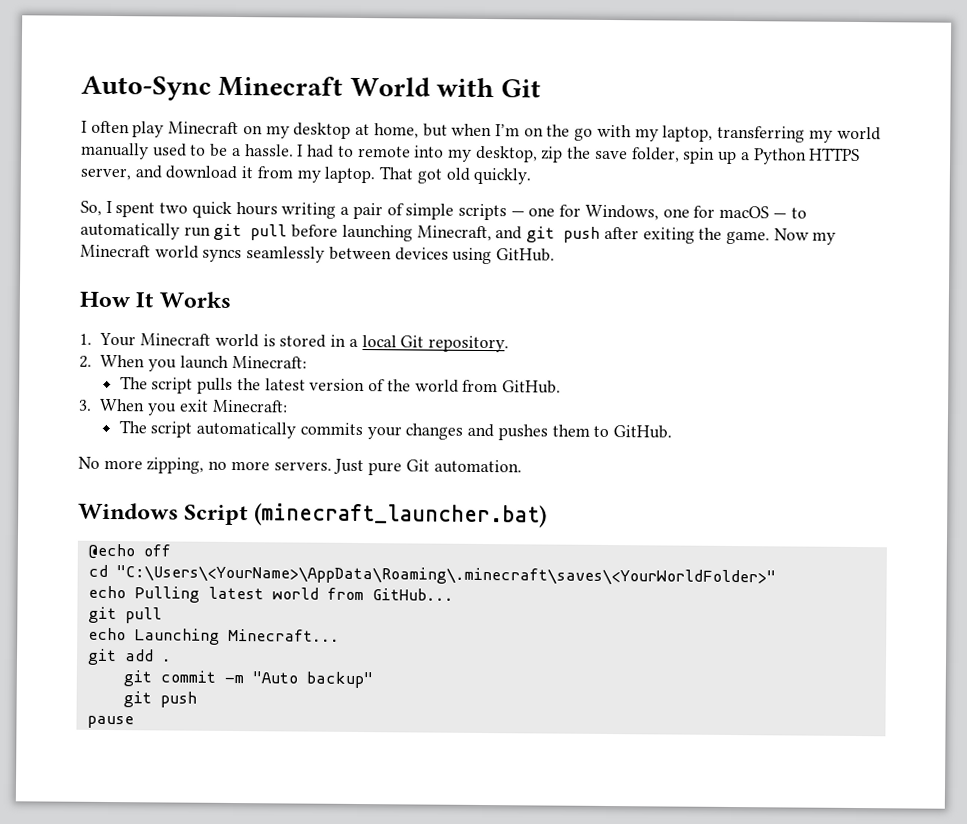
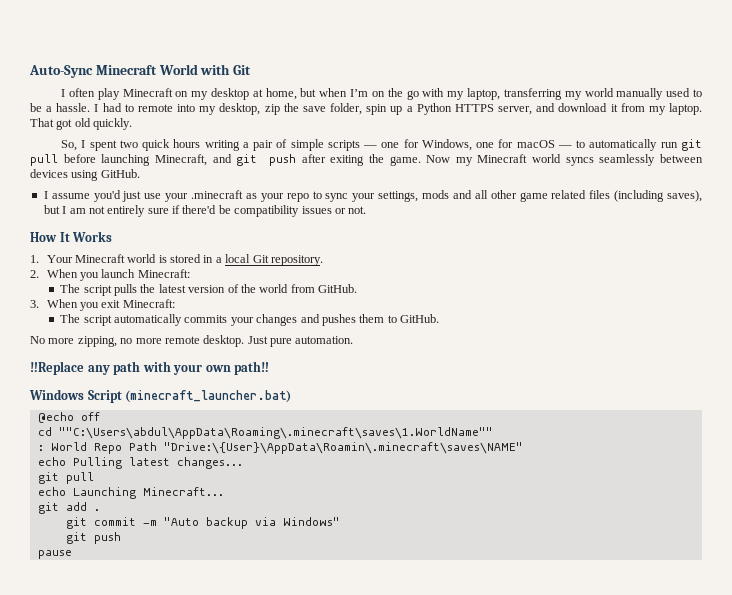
(556, 255) none -> [43,190,702,202] [43,205,367,217] // I assume you'd just use your .minecraft as your repo to sync your settings, mods and all other game related files (including saves), but I am not entirely sure if there'd be compatibility issues or not.
[273,461,332,471] servers. -> [164,335,245,347] remote desktop.
[405,459,430,472] Git -> (292, 342) none
(522, 466) none -> [30,361,270,375] // ‼Replace any path with your own path‼
[115,565,776,587] "C:\Users\<YourName>\AppData\Roaming\.minecraft\saves\<YourWorldFolder>" -> [58,427,493,439] [37,442,523,454] ""C:\Users\abdul\AppData\Roaming\.minecraft\saves\1.WorldName"" // : World Repo Path "Drive:\{User}\AppData\Roamin\.minecraft\saves\NAME"
[271,587,454,601] world from GitHub... -> [176,457,243,469] changes...
[305,671,373,689] backup" -> [205,517,340,529] backup via Windows"

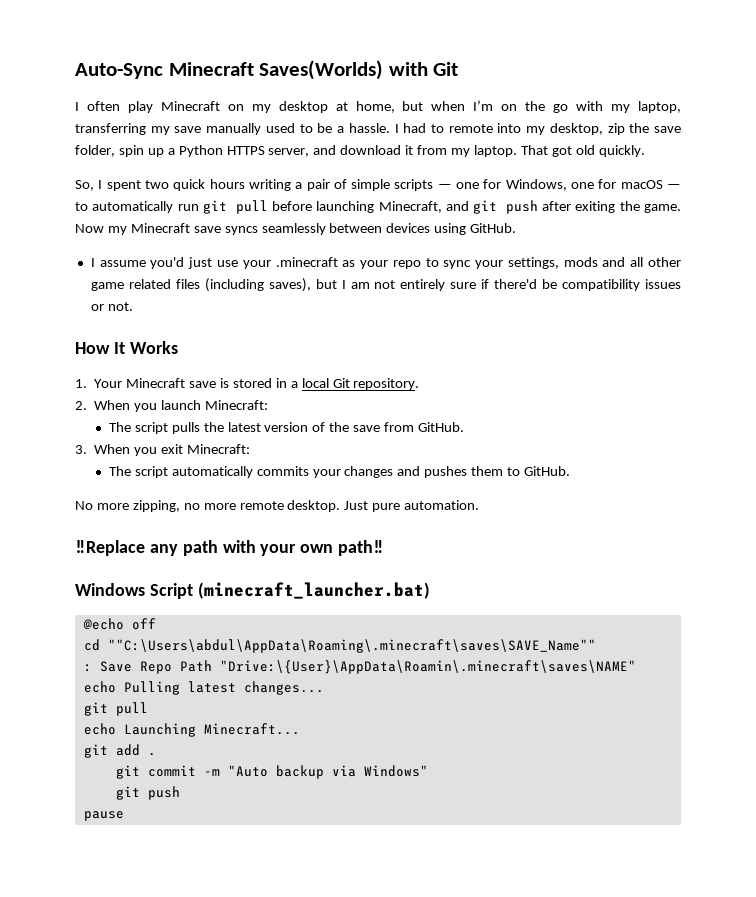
[158,64,198,75] World -> [259,60,384,80] Saves(Worlds)
[584,88,614,97] world -> [174,126,202,133] save
[532,154,562,163] world -> [193,226,221,233] save
[127,254,157,263] world -> [189,381,217,388] save
[259,284,289,293] world -> [353,425,381,432] save
[58,427,493,439] ""C:\Users\abdul\AppData\Roaming\.minecraft\saves\1.WorldName"" -> [107,639,596,653] ""C:\Users\abdul\AppData\Roaming\.minecraft\saves\SAVE_Name""
[50,442,87,451] World -> [99,661,132,672] Save

